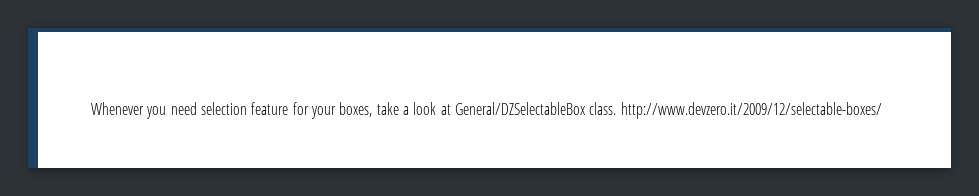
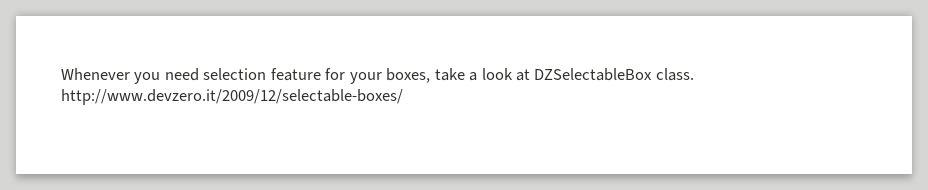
[454,102,586,115] General/DZSelectableBox -> [534,68,653,81] DZSelectableBox

